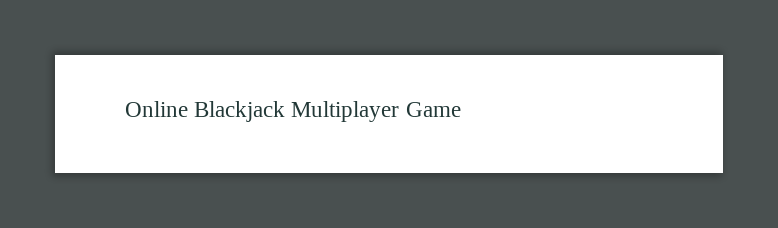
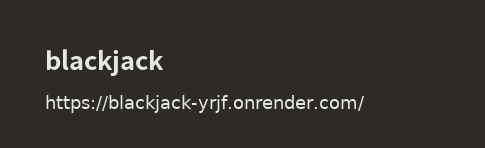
[125,101,461,122] Online Blackjack Multiplayer Game -> [45,49,164,76] [45,95,365,113] blackjack // https://blackjack-yrjf.onrender.com/

